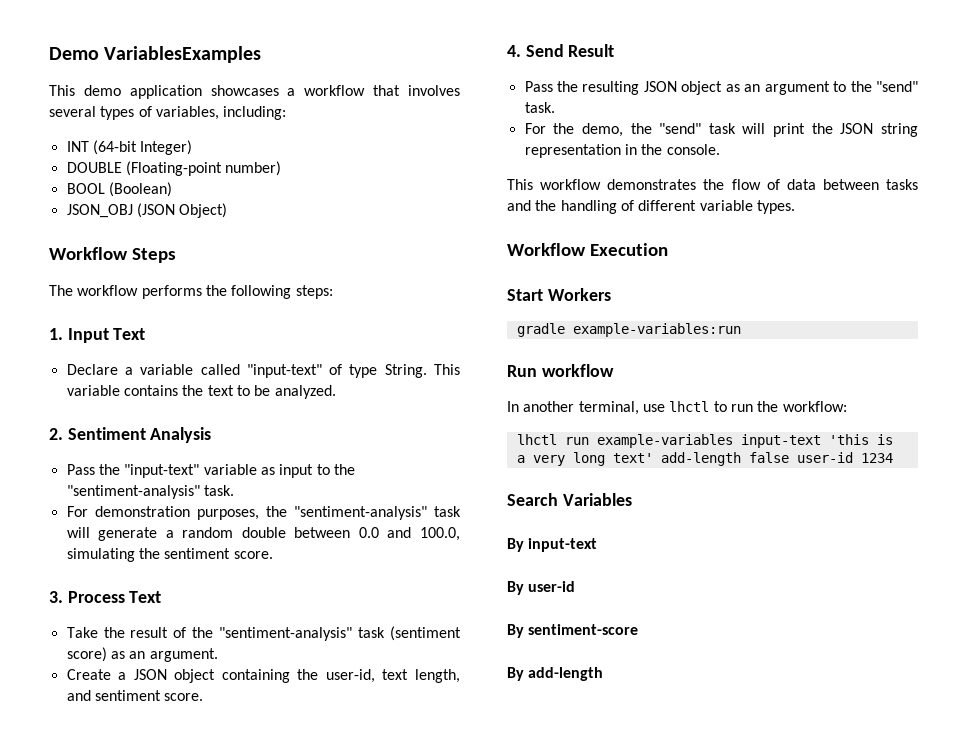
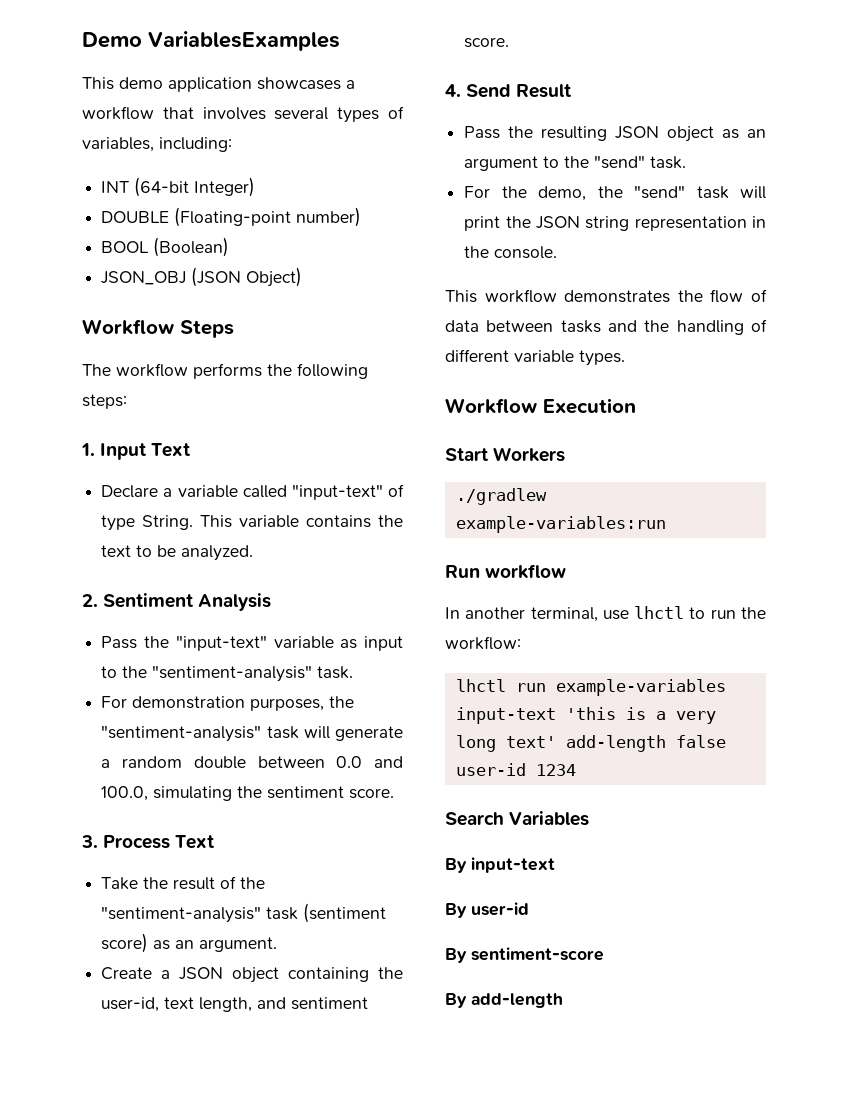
[516,323,565,337] gradle -> [455,488,547,505] ./gradlew

